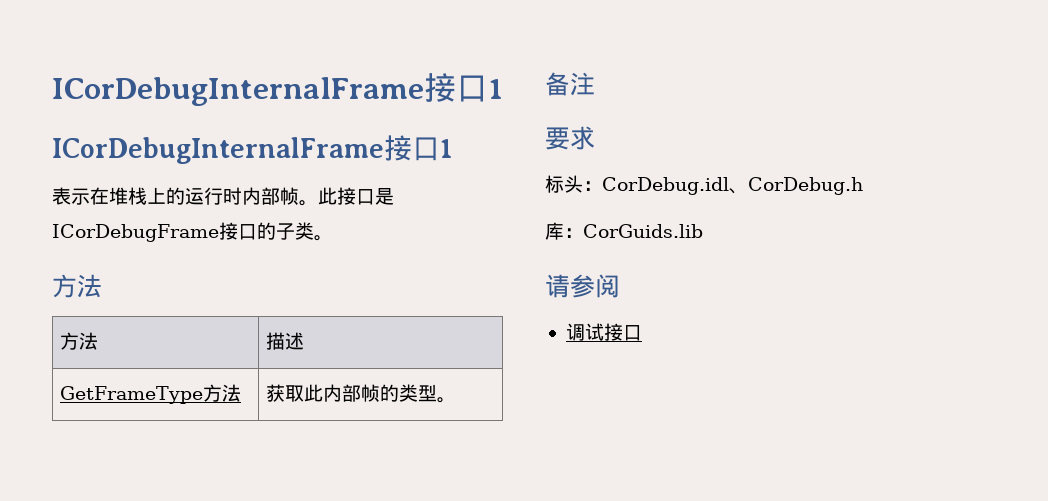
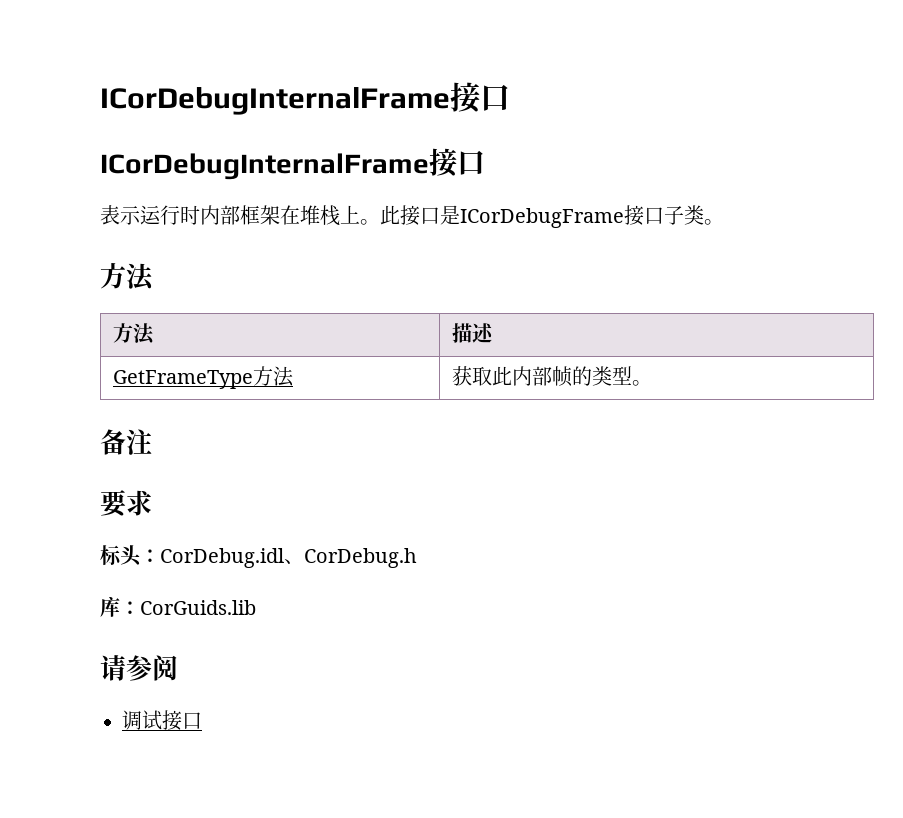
[52,73,503,106] [52,135,453,164] ICorDebugInternalFrame接口1 // ICorDebugInternalFrame接口1 -> [100,82,510,115] [100,148,485,180] ICorDebugInternalFrame接口 // ICorDebugInternalFrame接口
[90,187,299,205] 在堆栈上的运行时内部帧 -> [140,205,360,226] 运行时内部框架在堆栈上
[257,222,276,240] 的 -> (664, 216) none

